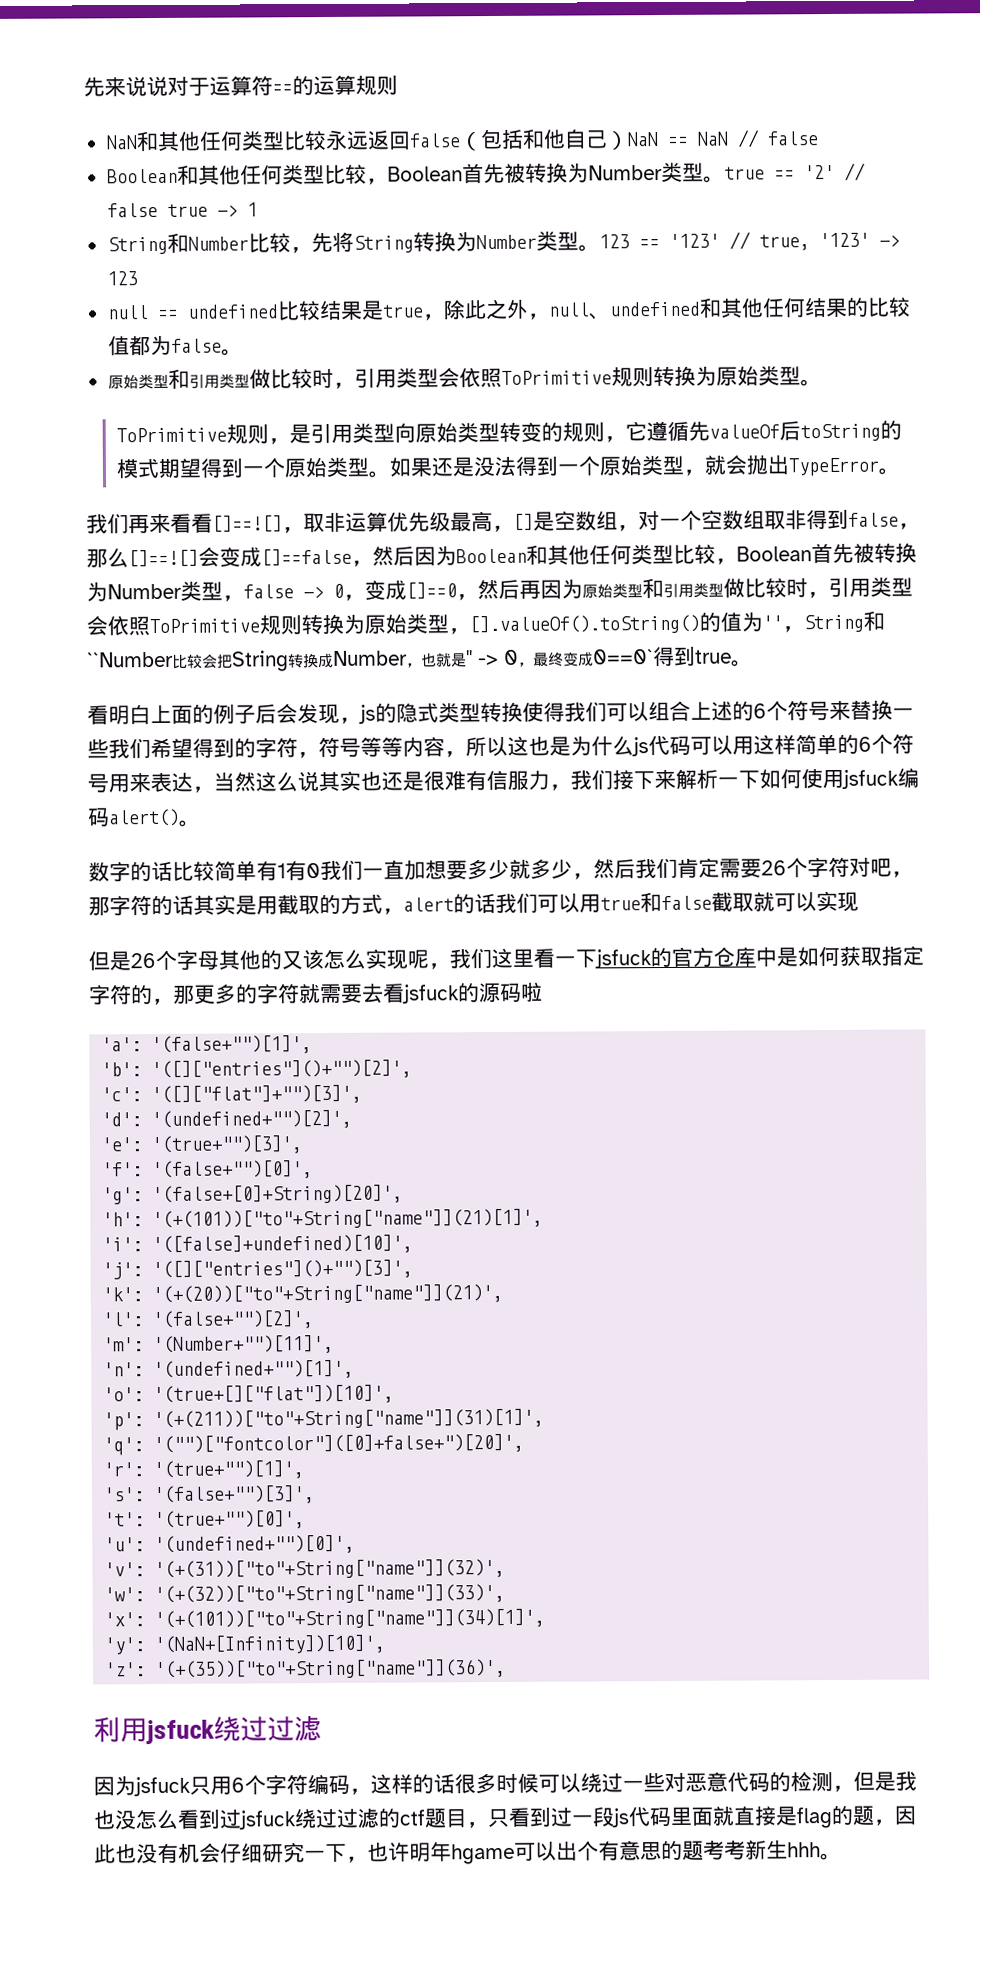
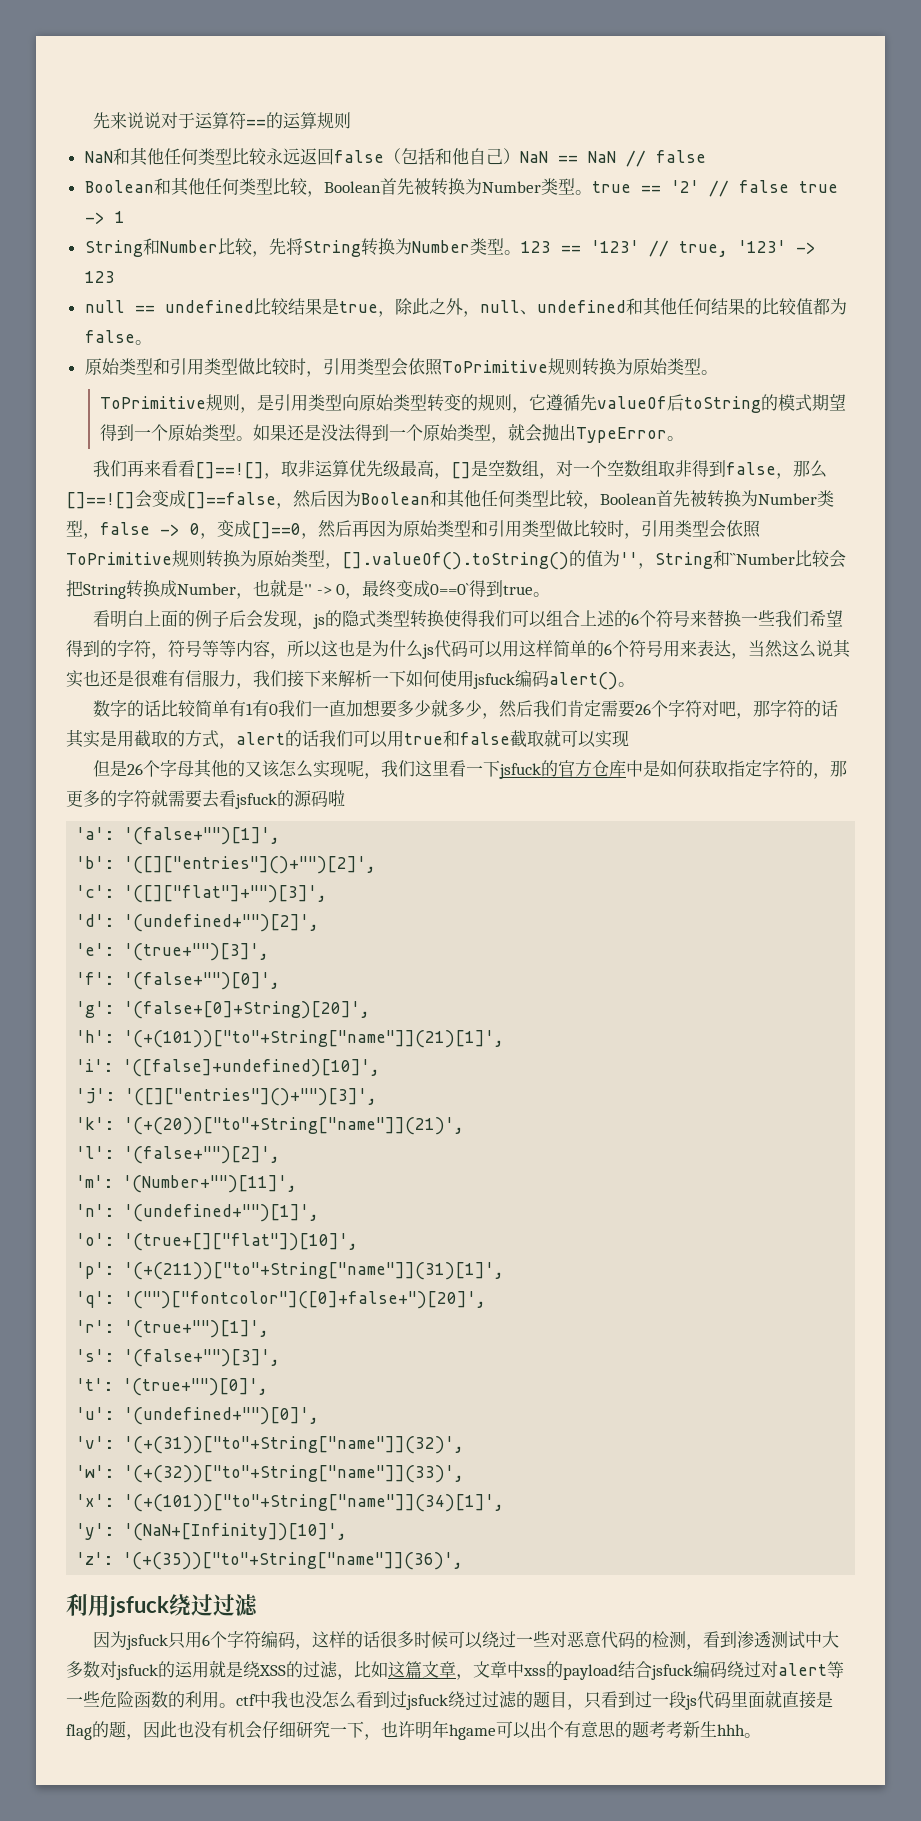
[853,1771,896,1791] 但是 -> [703,1631,840,1649] [66,1660,844,1680] [66,1691,271,1708] 看到渗透测试中大多数对jsfuck的运用就是绕XSS的过滤，比如这篇文章，文章中xss的payload结合jsfuck编码绕过对alert等一些危险函数的利用。ctf中
[399,1809,425,1826] ctf -> (533, 1699) none

